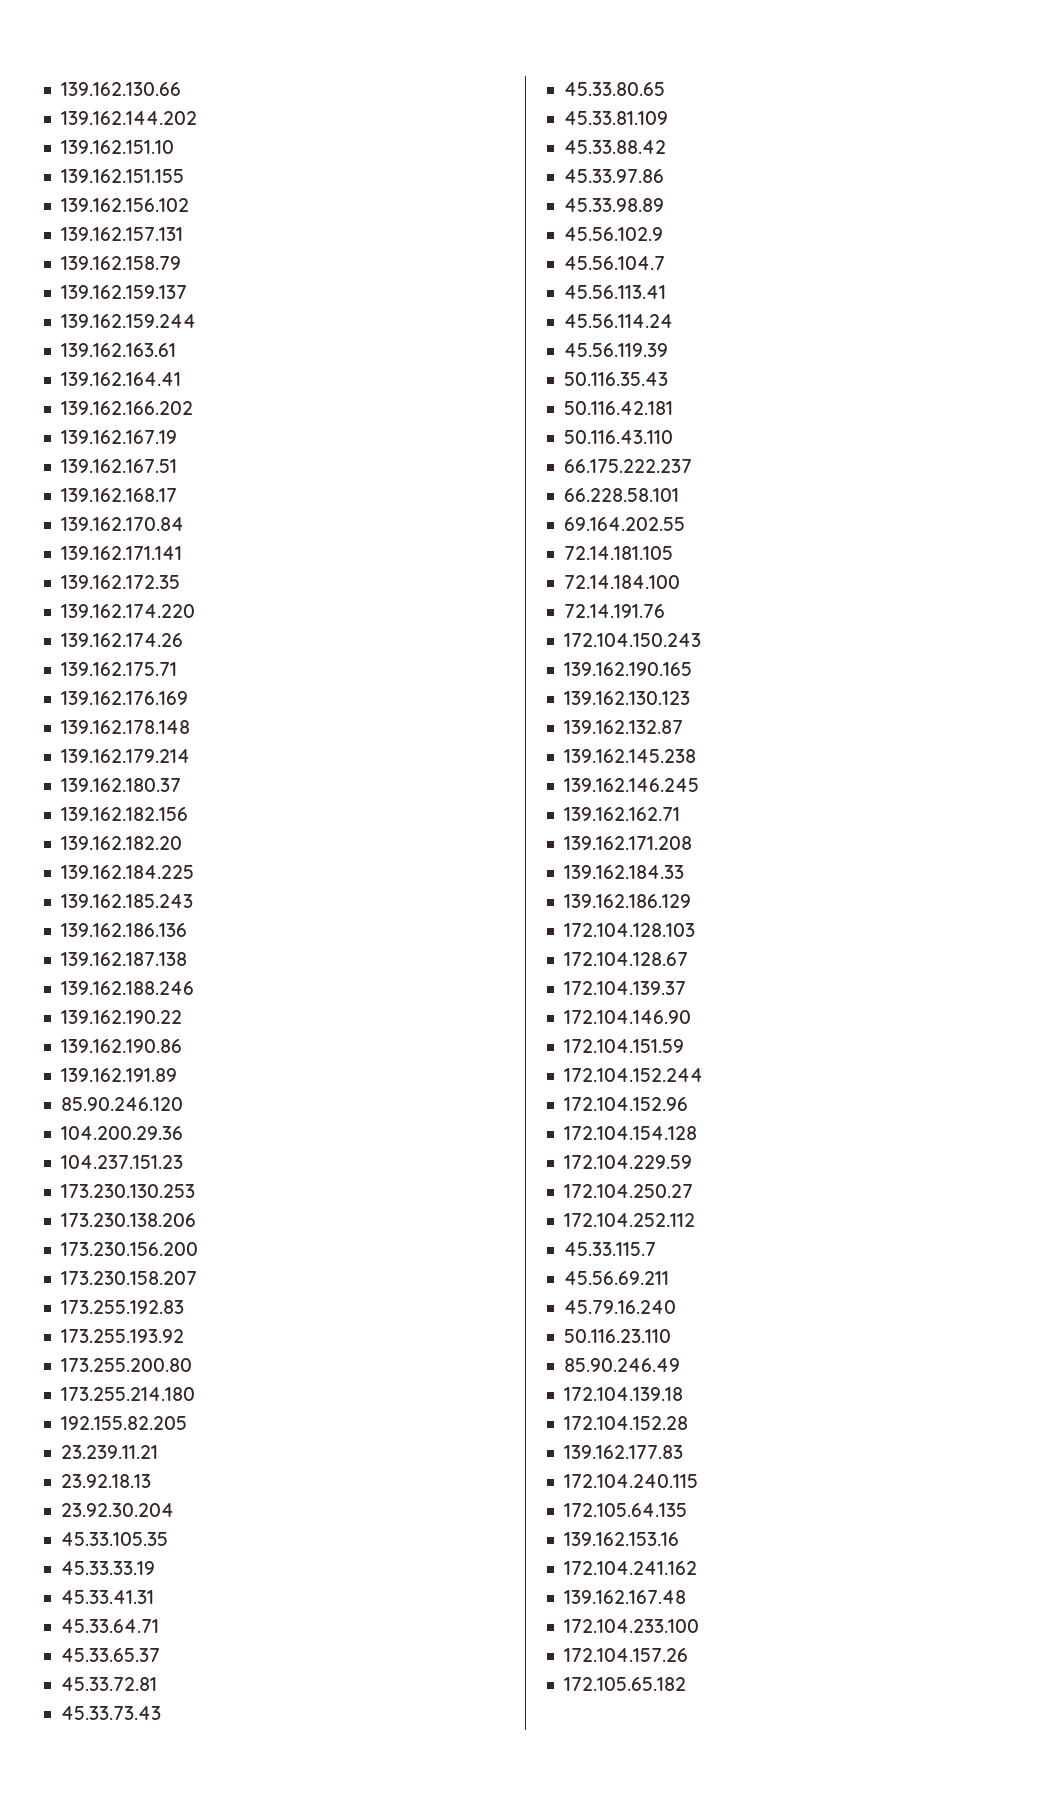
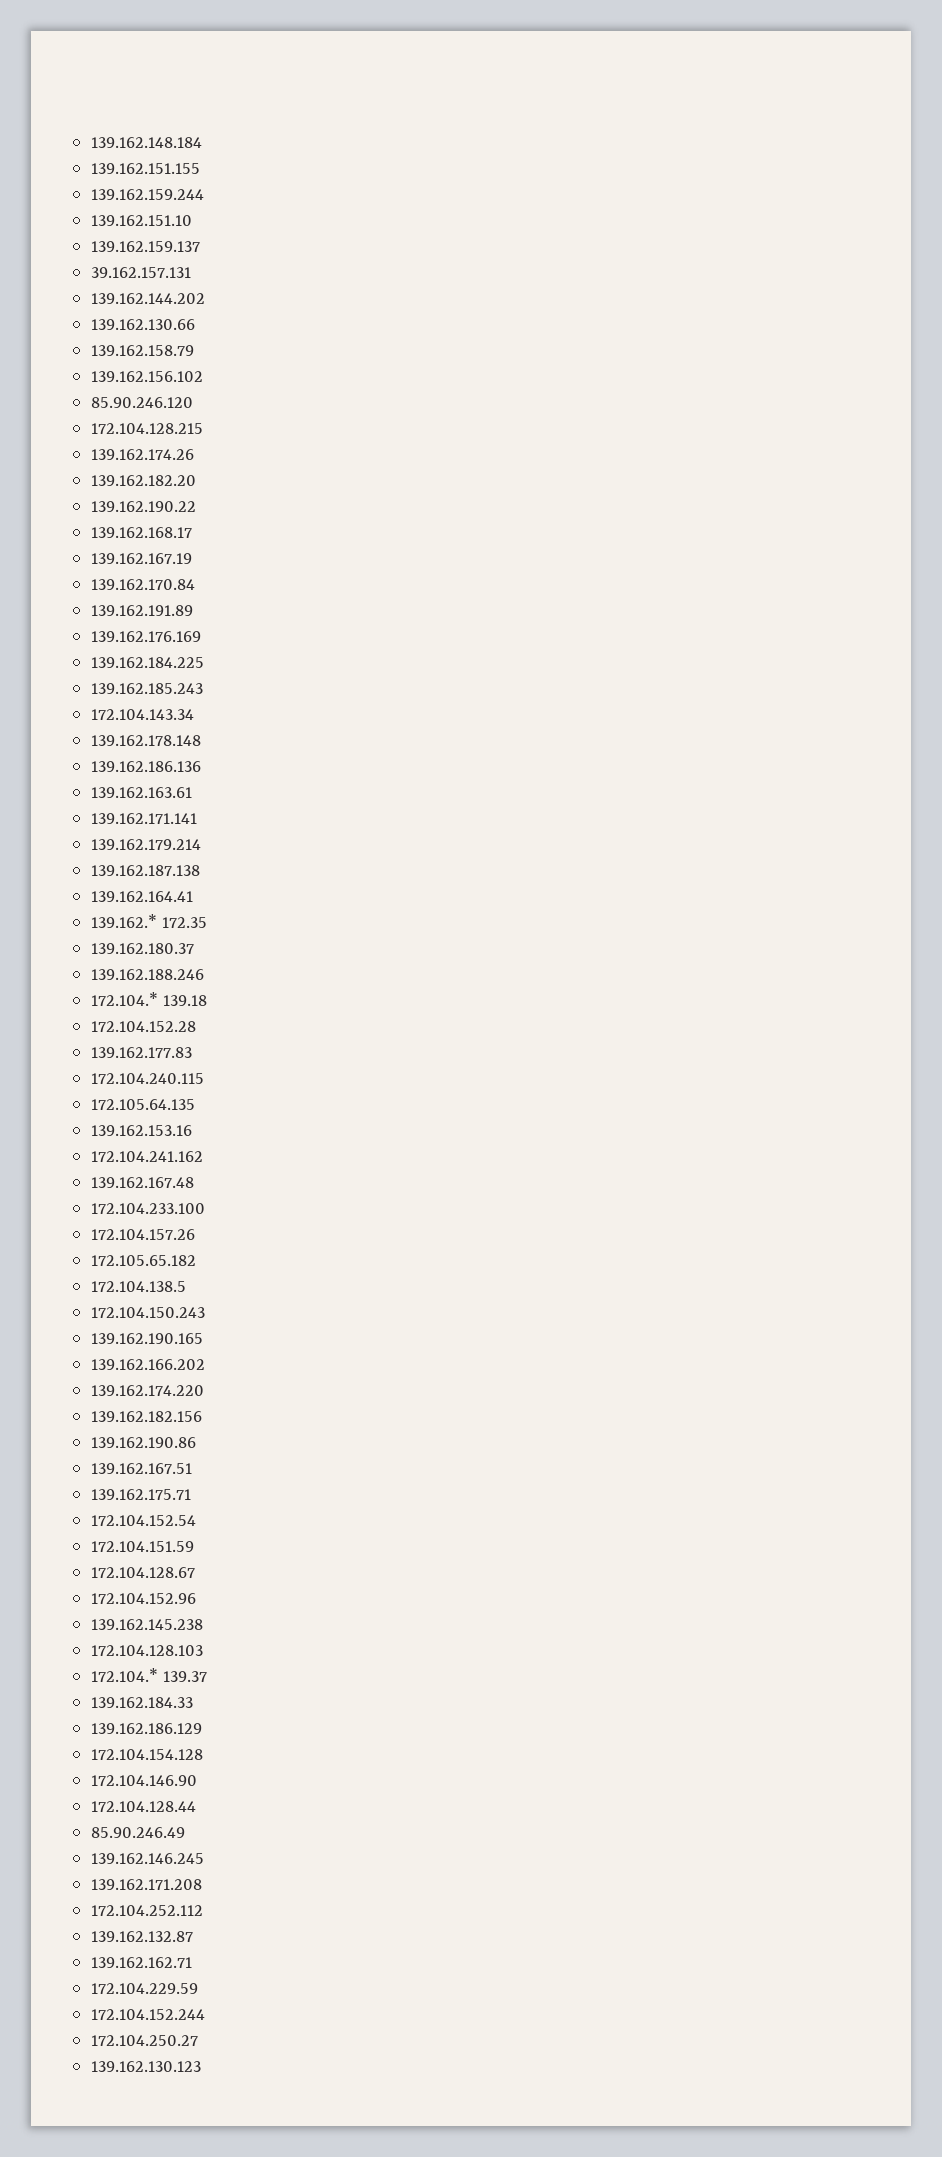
[61,82,182,96] 139.162.130.66 -> [91,137,202,148] [91,163,200,174] [91,189,204,200] [91,215,192,226] [91,241,200,252] [91,267,191,278] 139.162.148.184 // 139.162.151.155 // 139.162.159.244 // 139.162.151.10 // 139.162.159.137 // 39.162.157.131
[61,140,175,154] [61,169,185,183] 139.162.151.10 // 139.162.151.155 -> [91,319,195,330] [91,345,194,356] 139.162.130.66 // 139.162.158.79
[61,227,184,241] [61,256,182,270] [61,285,188,299] [61,314,197,328] [61,343,177,357] [61,372,182,386] [61,401,194,415] 139.162.157.131 // 139.162.158.79 // 139.162.159.137 // 139.162.159.244 // 139.162.163.61 // 139.162.164.41 // 139.162.166.202 -> [91,397,193,408] [91,423,203,434] [91,449,194,460] [91,475,196,486] [91,501,196,512] [91,527,192,538] 85.90.246.120 // 172.104.128.215 // 139.162.174.26 // 139.162.182.20 // 139.162.190.22 // 139.162.168.17
[61,459,178,473] [61,488,178,502] // 139.162.167.51 // 139.162.168.17 -> (192, 558) none
[61,546,183,560] [61,575,181,589] [61,604,196,618] [61,633,184,647] [61,662,178,676] [61,691,189,705] [61,720,191,734] [61,749,191,763] [61,778,182,792] [61,807,189,821] [61,836,183,850] 139.162.171.141 // 139.162.172.35 // 139.162.174.220 // 139.162.174.26 // 139.162.175.71 // 139.162.176.169 // 139.162.178.148 // 139.162.179.214 // 139.162.180.37 // 139.162.182.156 // 139.162.182.20 -> [91,605,193,616] [91,631,201,642] 139.162.191.89 // 139.162.176.169
(194, 901) none -> [91,709,194,720] [91,735,201,746] // 172.104.143.34 // 139.162.178.148
[61,952,188,966] [61,981,195,995] [61,1010,183,1024] [61,1039,183,1053] [61,1068,178,1082] [61,1097,184,1111] [61,1126,184,1140] [61,1155,184,1169] [61,1184,196,1198] [61,1213,197,1227] [61,1242,199,1256] [61,1271,198,1285] [61,1300,185,1314] [61,1329,185,1343] [61,1358,193,1372] [61,1387,196,1401] [61,1416,188,1430] [61,1445,159,1459] [61,1474,152,1488] [61,1503,175,1517] [61,1532,169,1546] [61,1561,156,1575] [61,1590,155,1604] [61,1619,160,1633] [61,1648,161,1662] [61,1677,158,1691] [61,1706,162,1720] [564,82,666,96] [564,111,669,125] [564,140,667,154] [564,169,665,183] [564,198,665,212] [564,227,664,241] [564,256,666,270] [564,285,667,299] [564,314,674,328] [564,343,669,357] [564,372,669,386] [564,401,674,415] [564,430,674,444] [564,459,693,473] [564,488,680,502] [564,517,686,531] [564,546,674,560] [564,575,681,589] [564,604,666,618] [564,633,702,647] [564,662,693,676] [564,691,691,705] [564,720,684,734] [564,749,697,763] [564,778,700,792] [564,807,681,821] [564,836,693,850] [564,865,685,879] [564,894,692,908] [564,923,696,937] [564,952,689,966] [564,981,687,995] [564,1010,692,1024] [564,1039,685,1053] [564,1068,704,1082] [564,1097,689,1111] [564,1126,698,1140] [564,1155,693,1169] [564,1184,694,1198] [564,1213,696,1227] [564,1242,657,1256] [564,1271,670,1285] [564,1300,677,1314] [564,1329,672,1343] [564,1358,681,1372] [564,1387,684,1401] 139.162.187.138 // 139.162.188.246 // 139.162.190.22 // 139.162.190.86 // 139.162.191.89 // 85.90.246.120 // 104.200.29.36 // 104.237.151.23 // 173.230.130.253 // 173.230.138.206 // 173.230.156.200 // 173.230.158.207 // 173.255.192.83 // 173.255.193.92 // 173.255.200.80 // 173.255.214.180 // 192.155.82.205 // 23.239.11.21 // 23.92.18.13 // 23.92.30.204 // 45.33.105.35 // 45.33.33.19 // 45.33.41.31 // 45.33.64.71 // 45.33.65.37 // 45.33.72.81 // 45.33.73.43 // 45.33.80.65 // 45.33.81.109 // 45.33.88.42 // 45.33.97.86 // 45.33.98.89 // 45.56.102.9 // 45.56.104.7 // 45.56.113.41 // 45.56.114.24 // 45.56.119.39 // 50.116.35.43 // 50.116.42.181 // 50.116.43.110 // 66.175.222.237 // 66.228.58.101 // 69.164.202.55 // 72.14.181.105 // 72.14.184.100 // 72.14.191.76 // 172.104.150.243 // 139.162.190.165 // 139.162.130.123 // 139.162.132.87 // 139.162.145.238 // 139.162.146.245 // 139.162.162.71 // 139.162.171.208 // 139.162.184.33 // 139.162.186.129 // 172.104.128.103 // 172.104.128.67 // 172.104.139.37 // 172.104.146.90 // 172.104.151.59 // 172.104.152.244 // 172.104.152.96 // 172.104.154.128 // 172.104.229.59 // 172.104.250.27 // 172.104.252.112 // 45.33.115.7 // 45.56.69.211 // 45.79.16.240 // 50.116.23.110 // 85.90.246.49 // 172.104.139.18 -> [91,787,192,798] [91,813,197,824] [91,839,201,850] [91,865,200,876] [91,891,193,902] [91,914,208,928] [91,943,194,954] [91,969,204,980] [91,992,208,1006] 139.162.163.61 // 139.162.171.141 // 139.162.179.214 // 139.162.187.138 // 139.162.164.41 // 139.162.* 172.35 // 139.162.180.37 // 139.162.188.246 // 172.104.* 139.18
(687, 1684) none -> [91,1281,186,1292] [91,1307,205,1318] [91,1333,203,1344] [91,1359,205,1370] [91,1385,204,1396] [91,1411,202,1422] [91,1437,196,1448] [91,1463,192,1474] [91,1489,191,1500] [91,1515,196,1526] [91,1541,194,1552] [91,1567,195,1578] [91,1593,196,1604] [91,1619,203,1630] [91,1645,203,1656] [91,1668,208,1682] [91,1697,193,1708] [91,1723,202,1734] [91,1749,203,1760] [91,1775,197,1786] [91,1801,196,1812] [91,1827,185,1838] [91,1853,204,1864] [91,1879,202,1890] [91,1905,203,1916] [91,1931,193,1942] [91,1957,192,1968] [91,1983,198,1994] [91,2009,205,2020] [91,2035,198,2046] [91,2061,201,2072] // 172.104.138.5 // 172.104.150.243 // 139.162.190.165 // 139.162.166.202 // 139.162.174.220 // 139.162.182.156 // 139.162.190.86 // 139.162.167.51 // 139.162.175.71 // 172.104.152.54 // 172.104.151.59 // 172.104.128.67 // 172.104.152.96 // 139.162.145.238 // 172.104.128.103 // 172.104.* 139.37 // 139.162.184.33 // 139.162.186.129 // 172.104.154.128 // 172.104.146.90 // 172.104.128.44 // 85.90.246.49 // 139.162.146.245 // 139.162.171.208 // 172.104.252.112 // 139.162.132.87 // 139.162.162.71 // 172.104.229.59 // 172.104.152.244 // 172.104.250.27 // 139.162.130.123

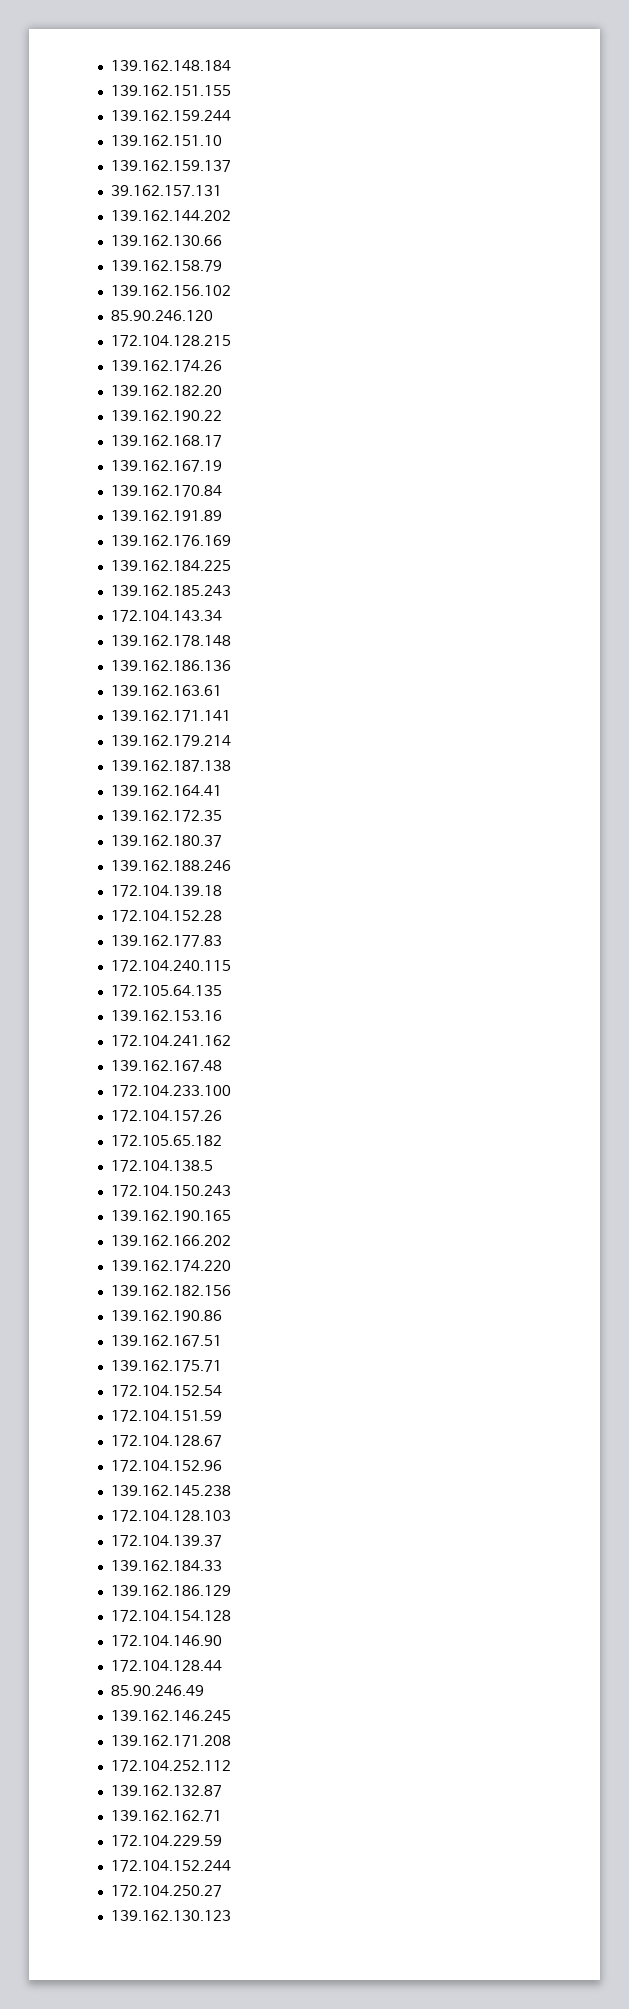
[91,914,208,928] 139.162.* 172.35 -> [110,810,222,822] 139.162.172.35
[91,992,208,1006] 172.104.* 139.18 -> [110,885,222,897] 172.104.139.18
[91,1668,208,1682] 172.104.* 139.37 -> [110,1535,222,1547] 172.104.139.37

